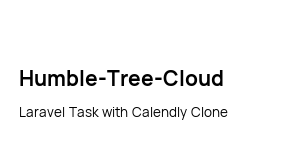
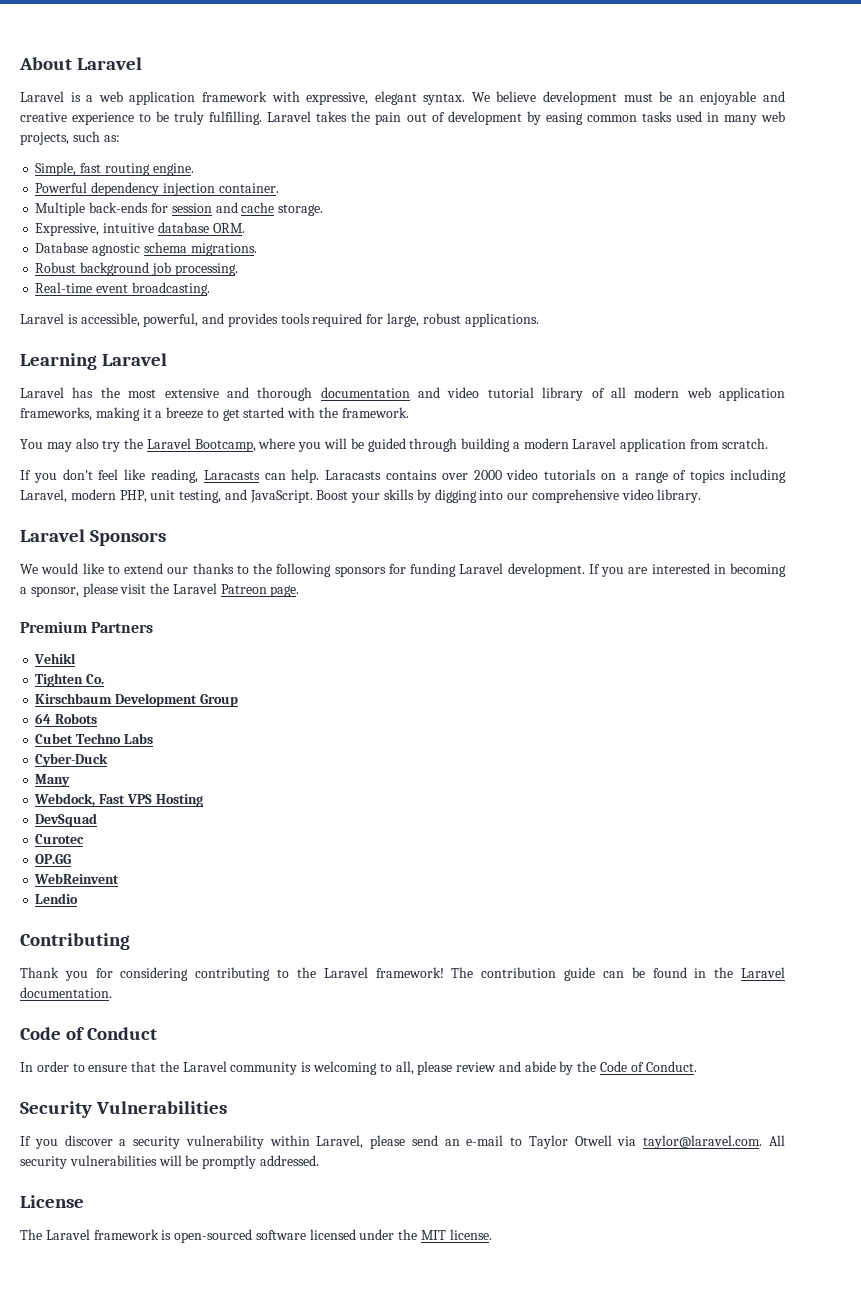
[19,70,224,86] [19,107,228,120] Humble-Tree-Cloud // Laravel Task with Calendly Clone -> [19,57,143,70] [20,91,786,105] [20,111,785,125] [20,131,120,145] [35,162,194,176] [35,182,279,196] [35,202,324,216] [35,222,245,236] [35,242,257,256] [35,262,238,276] [35,282,210,296] [20,313,539,327] [20,353,168,370] [20,387,785,401] [20,407,409,421] [20,438,768,452] [20,469,786,483] [20,489,702,503] [20,529,167,546] [20,563,786,577] [20,583,300,597] [20,621,154,633] [34,653,77,664] [35,673,105,687] [35,693,238,707] [35,713,98,724] [35,733,153,744] [35,753,109,767] [35,774,71,787] [34,793,203,807] [35,813,98,827] [35,834,85,844] [35,854,72,864] [34,873,120,884] [35,893,79,904] [20,933,130,950] [20,967,786,981] [20,987,112,998] [20,1027,158,1040] [20,1061,697,1075] [20,1101,228,1118] [20,1135,785,1149] [20,1155,319,1169] [20,1195,84,1208] [20,1229,492,1243] About Laravel // Laravel is a web application framework with expressive, elegant syntax. We believe development must be an enjoyable and creative experience to be truly fulfilling. Laravel takes the pain out of development by easing common tasks used in many web projects, such as: // Simple, fast routing engine. // Powerful dependency injection container. // Multiple back-ends for session and cache storage. // Expressive, intuitive database ORM. // Database agnostic schema migrations. // Robust background job processing. // Real-time event broadcasting. // Laravel is accessible, powerful, and provides tools required for large, robust applications. // Learning Laravel // Laravel has the most extensive and thorough documentation and video tutorial library of all modern web application frameworks, making it a breeze to get started with the framework. // You may also try the Laravel Bootcamp, where you will be guided through building a modern Laravel application from scratch. // If you don't feel like reading, Laracasts can help. Laracasts contains over 2000 video tutorials on a range of topics including Laravel, modern PHP, unit testing, and JavaScript. Boost your skills by digging into our comprehensive video library. // Laravel Sponsors // We would like to extend our thanks to the following sponsors for funding Laravel development. If you are interested in becoming a sponsor, please visit the Laravel Patreon page. // Premium Partners // Vehikl // Tighten Co. // Kirschbaum Development Group // 64 Robots // Cubet Techno Labs // Cyber-Duck // Many // Webdock, Fast VPS Hosting // DevSquad // Curotec // OP.GG // WebReinvent // Lendio // Contributing // Thank you for considering contributing to the Laravel framework! The contribution guide can be found in the Laravel documentation. // Code of Conduct // In order to ensure that the Laravel community is welcoming to all, please review and abide by the Code of Conduct. // Security Vulnerabilities // If you discover a security vulnerability within Laravel, please send an e-mail to Taylor Otwell via taylor@laravel.com. All security vulnerabilities will be promptly addressed. // License // The Laravel framework is open-sourced software licensed under the MIT license.

